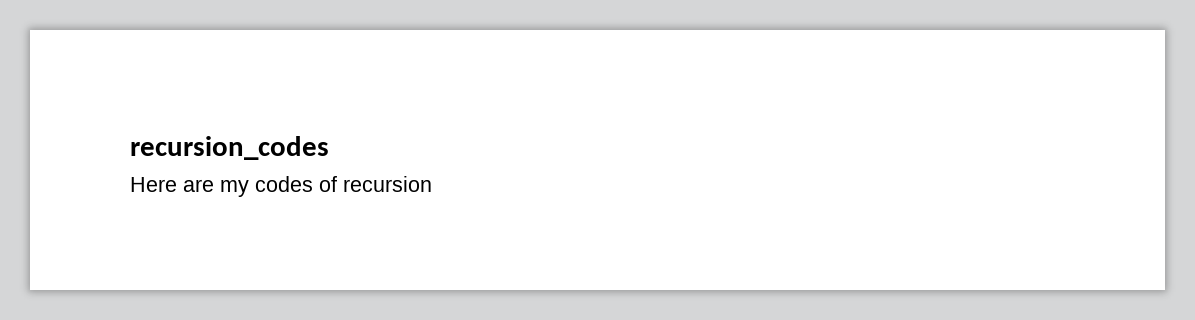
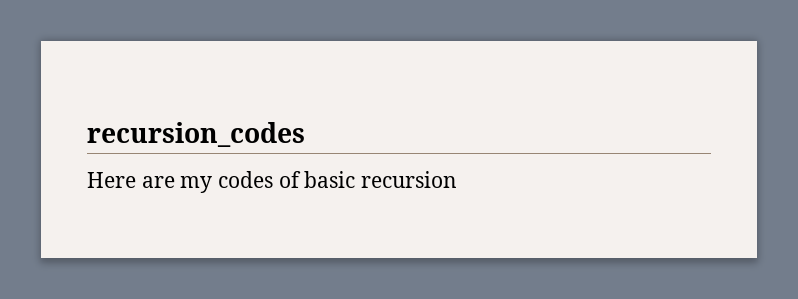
(337, 184) none -> [304,171,356,188] basic

